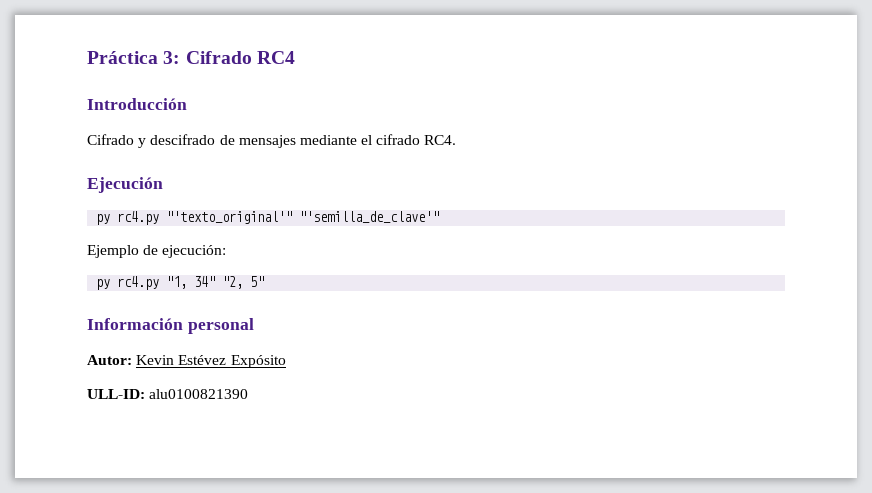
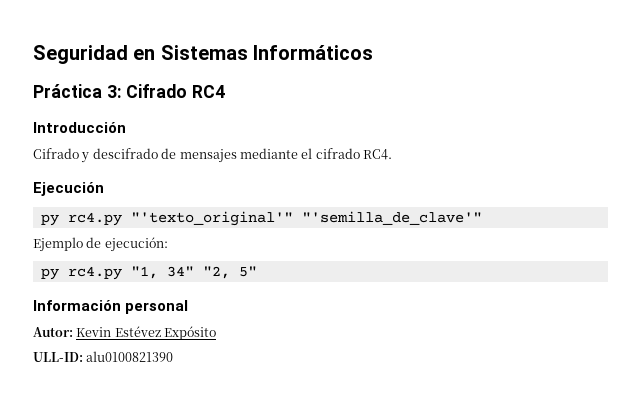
(87, 57) none -> [33,45,374,64] Seguridad en Sistemas Informáticos //

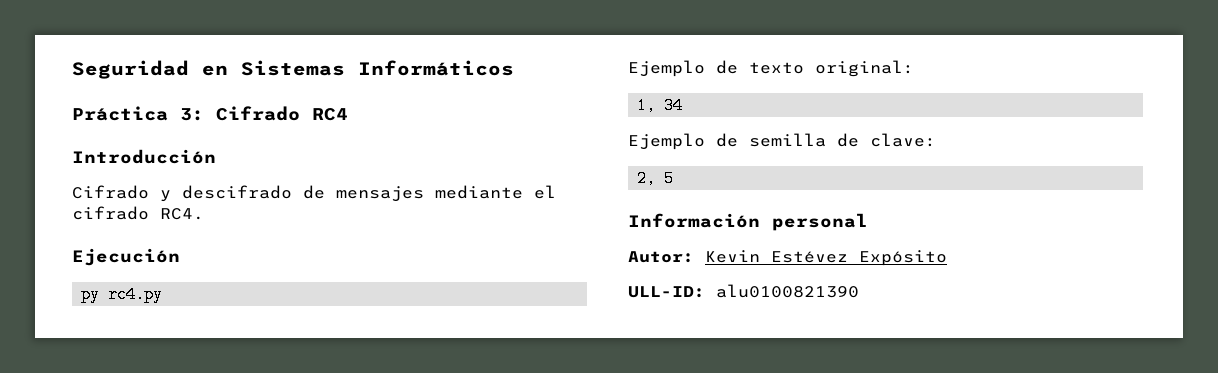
[130,211,482,226] [33,237,168,252] [40,266,257,280] "'texto_original'" "'semilla_de_clave'" // Ejemplo de ejecución: // py rc4.py "1, 34" "2, 5" -> [628,60,914,77] [637,97,684,114] [628,133,936,150] [637,170,675,187] // Ejemplo de texto original: // 1, 34 // Ejemplo de semilla de clave: // 2, 5

